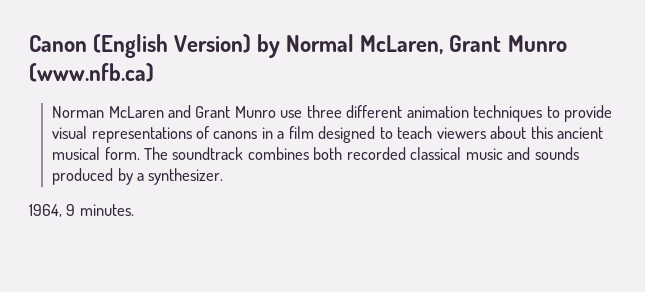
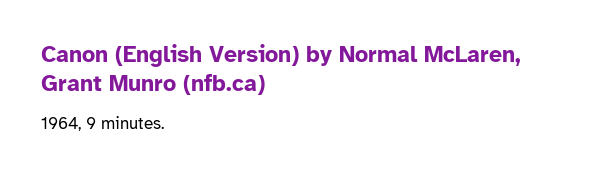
[29,63,154,82] [52,105,613,122] [52,126,603,143] [52,147,579,160] [52,168,224,185] (www.nfb.ca) // Norman McLaren and Grant Munro use three different animation techniques to provide visual representations of canons in a film designed to teach viewers about this ancient musical form. The soundtrack combines both recorded classical music and sounds produced by a synthesizer. -> [183,74,265,95] (nfb.ca)

